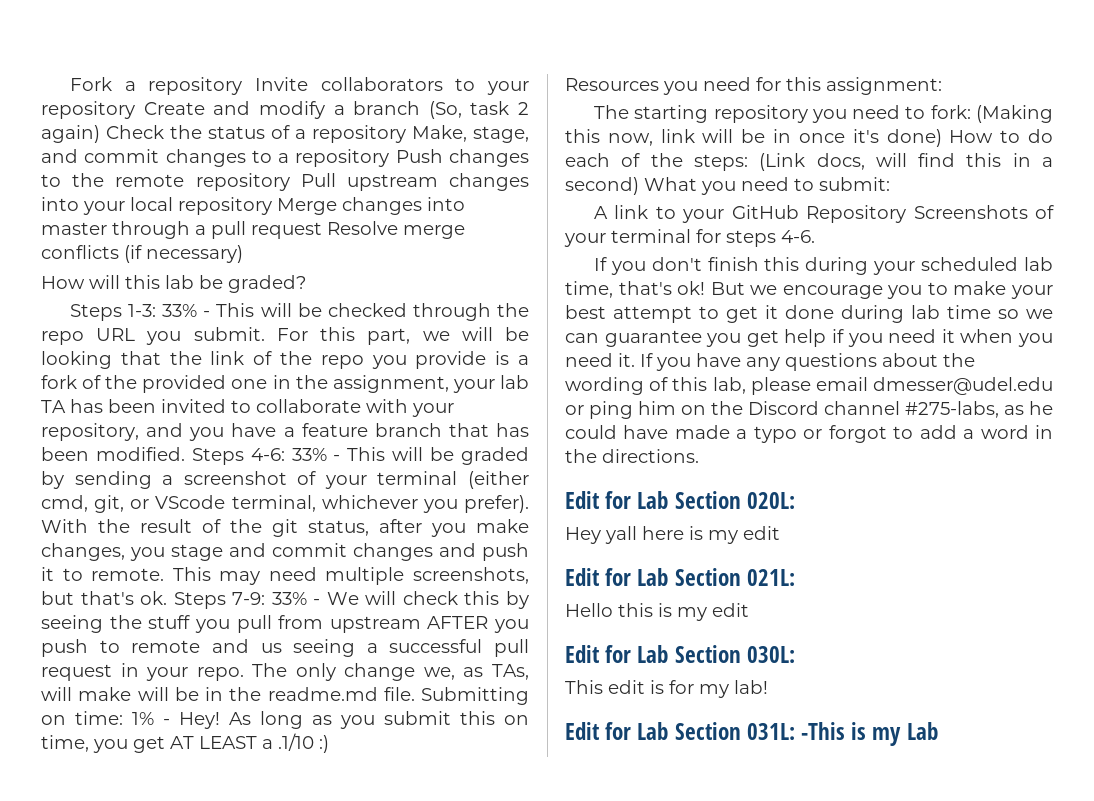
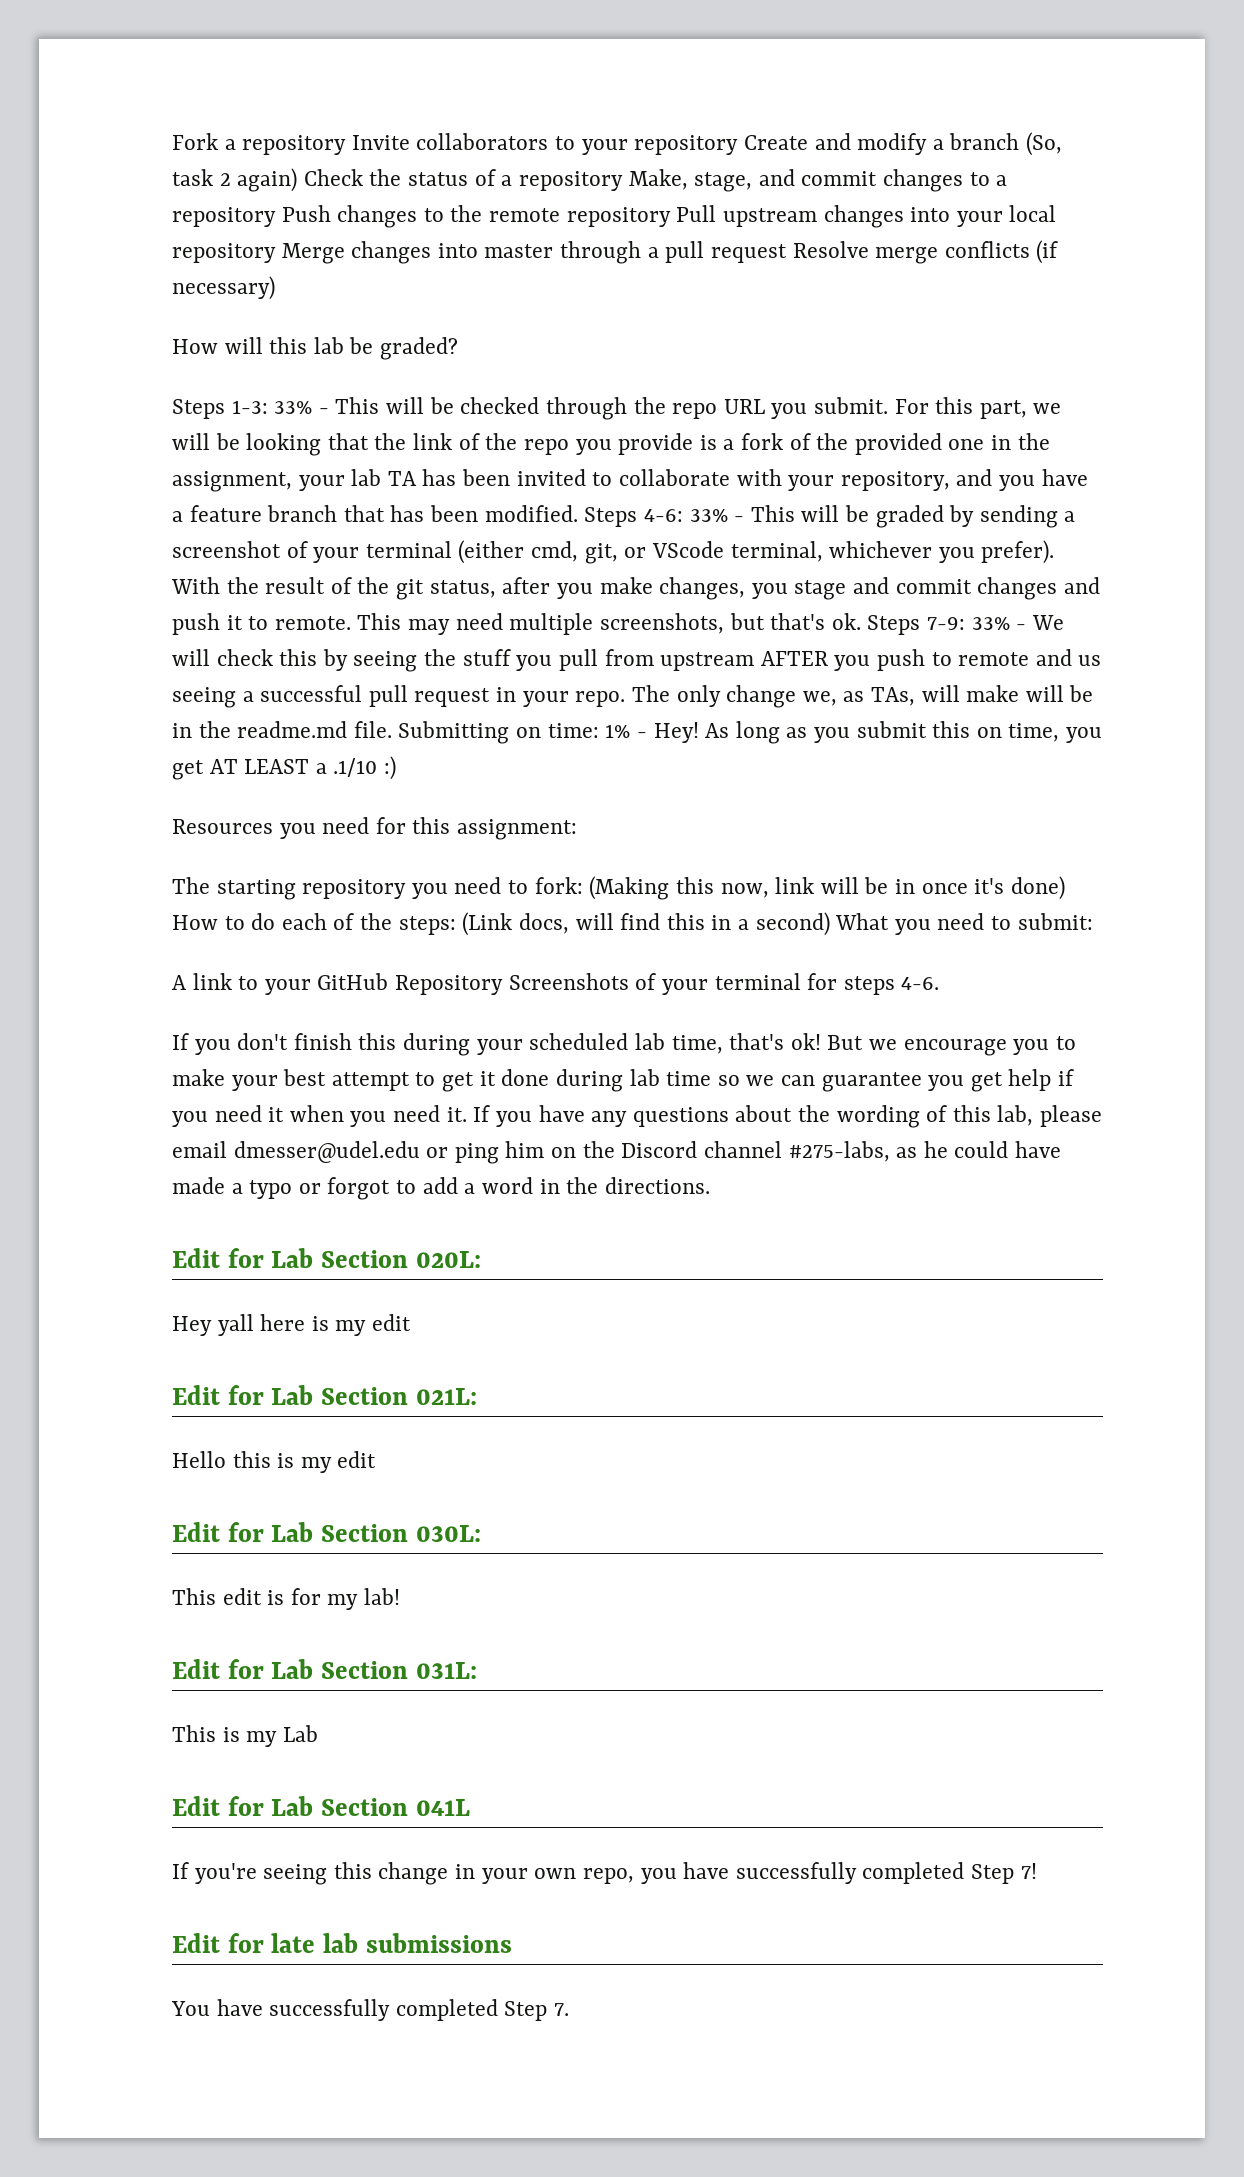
[801,722,846,740] -This -> [172,1725,216,1742] // This
(938, 731) none -> [172,1796,470,1816] [172,1862,1037,1885] [172,1933,512,1953] [171,1999,570,2021] // Edit for Lab Section 041L // If you're seeing this change in your own repo, you have successfully completed Step 7! // Edit for late lab submissions // You have successfully completed Step 7.

